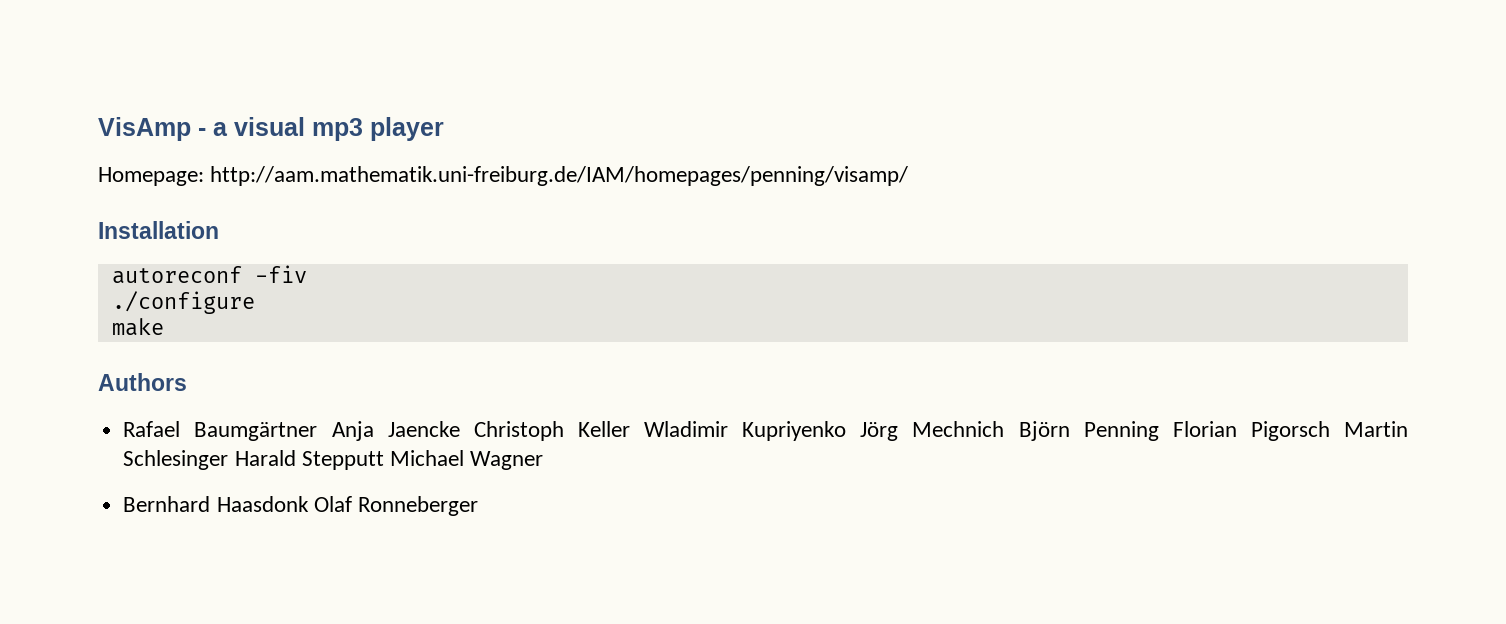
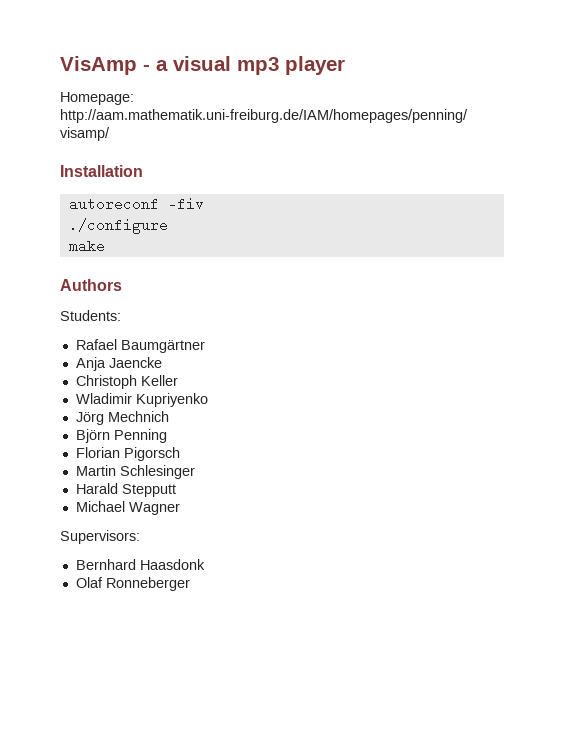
(187, 382) none -> [60,310,121,321] // Students:
(318, 431) none -> (205, 346) //
(460, 429) none -> (162, 362) //
(630, 429) none -> (178, 380) //
(847, 431) none -> (208, 400) //
(1005, 429) none -> (169, 416) //
(1159, 431) none -> (167, 436) //
(1330, 431) none -> (180, 454) //
(229, 460) none -> (195, 472) //
(384, 460) none -> (176, 490) //
(544, 460) none -> [60,530,140,544] // Supervisors:
(309, 504) none -> (205, 564) //

